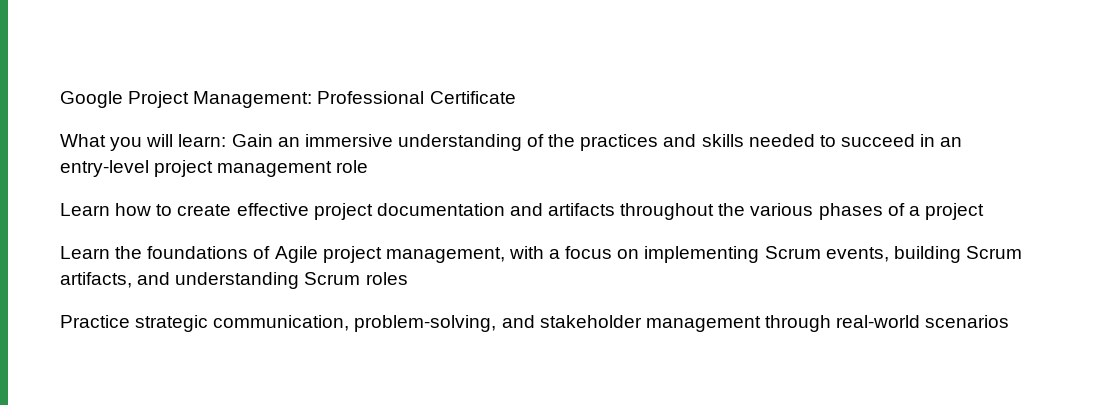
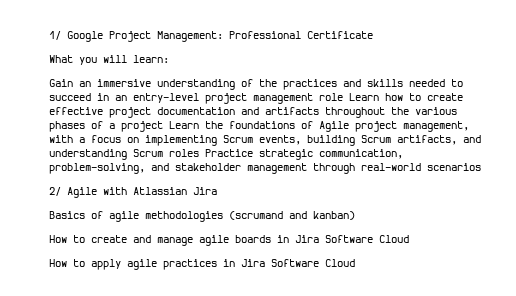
(60, 99) none -> [49,31,61,40] 1/
(227, 140) none -> (169, 59) //
(369, 166) // -> (343, 97) none
(984, 211) // -> (163, 126) none
(408, 278) // -> (199, 153) none
(1010, 321) none -> [49,187,217,198] [49,211,355,222] [49,235,409,246] [49,259,355,270] // 2/ Agile with Atlassian Jira // Basics of agile methodologies (scrumand and kanban) // How to create and manage agile boards in Jira Software Cloud // How to apply agile practices in Jira Software Cloud

